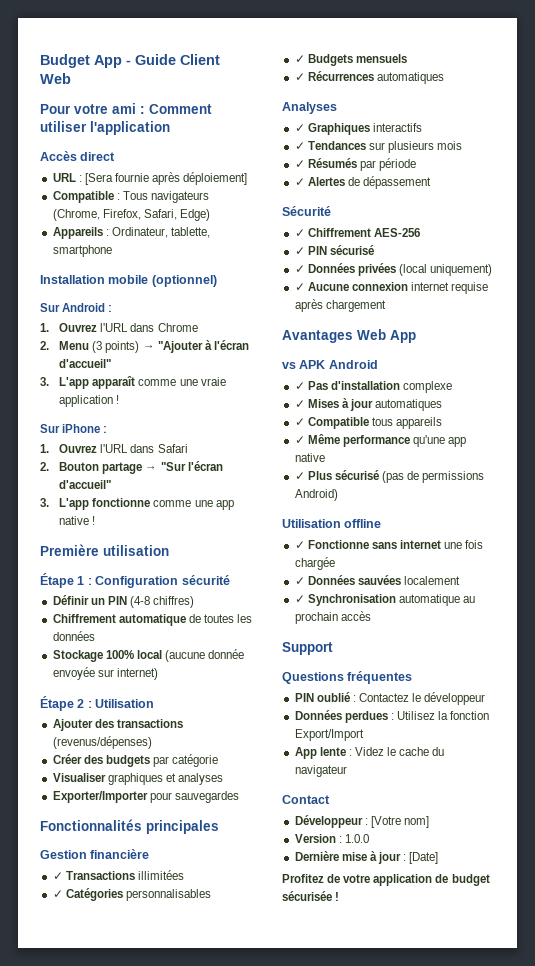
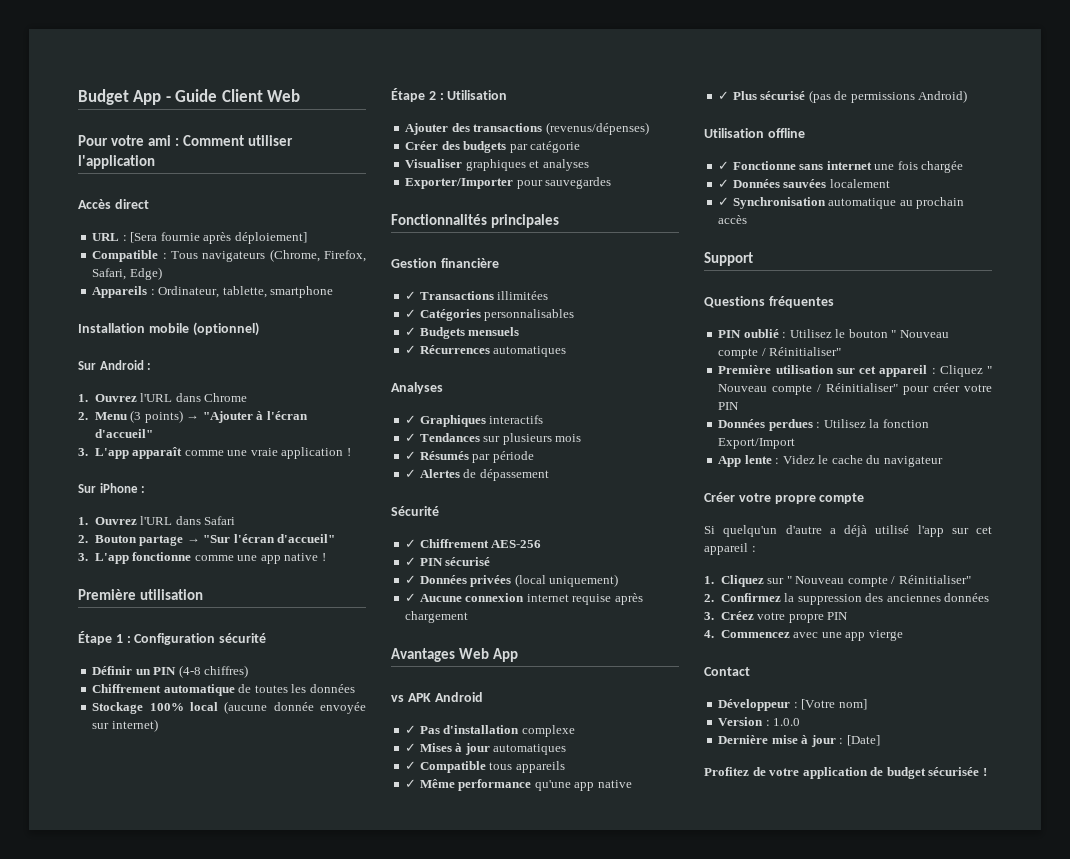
[358,692,486,705] Contactez le développeur -> [789,329,949,338] [718,347,842,359] [718,365,992,377] [718,383,992,395] [718,402,740,410] Utilisez le bouton " Nouveau compte / Réinitialiser" // Première utilisation sur cet appareil : Cliquez " Nouveau compte / Réinitialiser" pour créer votre PIN
(347, 771) none -> [704,492,865,504] [704,525,992,537] [704,543,756,555] [704,575,971,587] [704,593,990,605] [704,611,849,623] [704,630,903,641] // Créer votre propre compte // Si quelqu'un d'autre a déjà utilisé l'app sur cet appareil : // 1. Cliquez sur " Nouveau compte / Réinitialiser" // 2. Confirmez la suppression des anciennes données // 3. Créez votre propre PIN // 4. Commencez avec une app vierge

